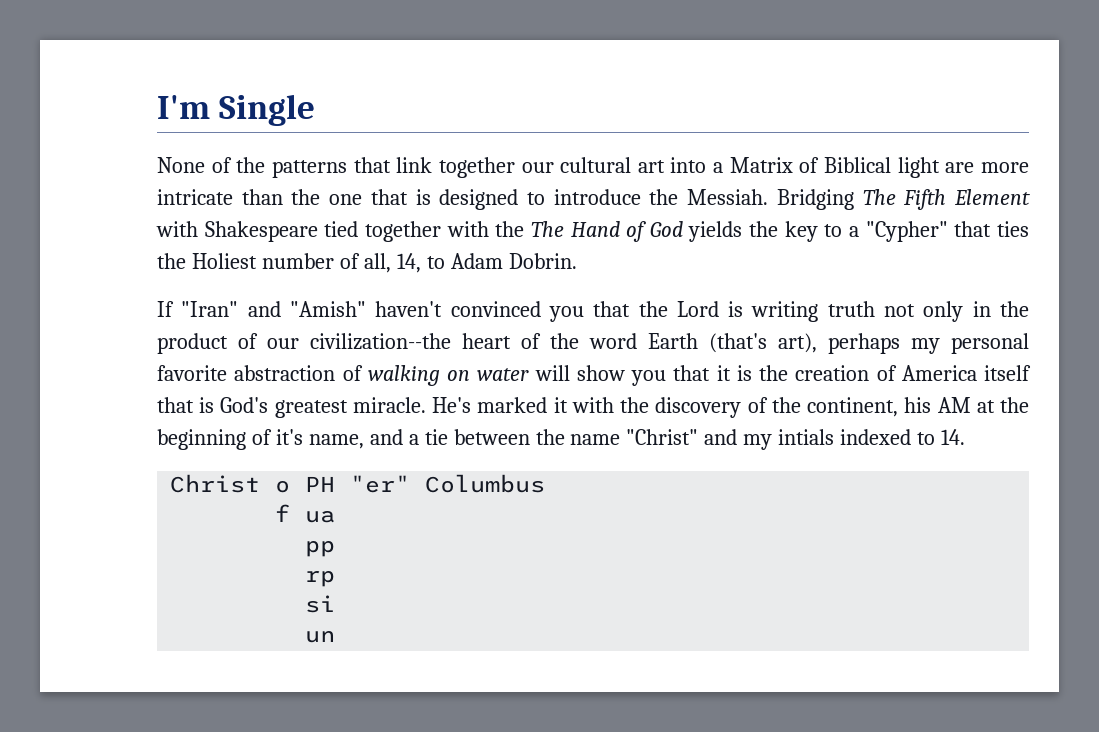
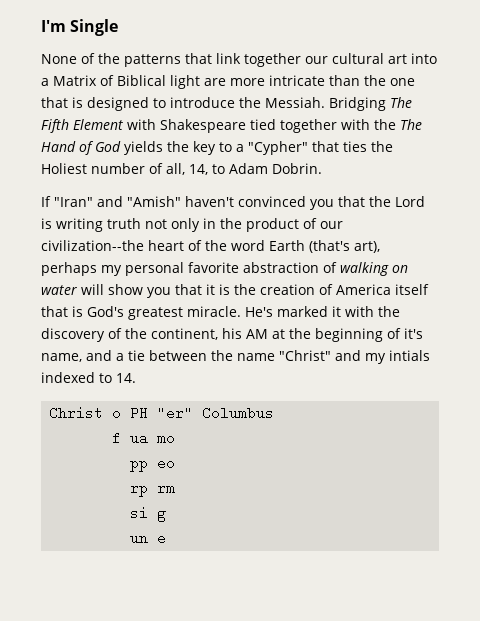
(336, 516) none -> [157,436,176,443] mo
(336, 548) none -> [157,456,176,470] eo
(336, 578) none -> [157,486,176,493] rm
(336, 604) none -> [157,511,167,522] g
(336, 637) none -> [157,531,167,545] e

